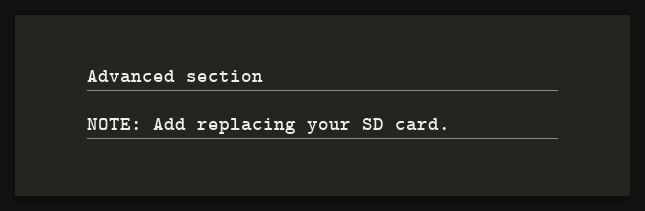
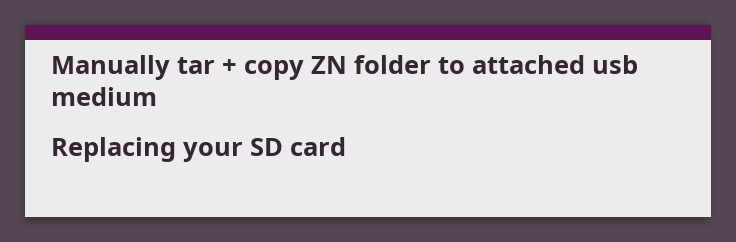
[87,70,263,83] [87,118,296,134] Advanced section // NOTE: Add replacing -> [51,55,638,80] [51,87,157,106] [51,137,176,162] Manually tar + copy ZN folder to attached usb medium // Replacing
[395,118,450,131] card. -> [290,137,346,156] card

